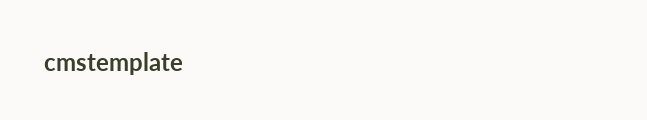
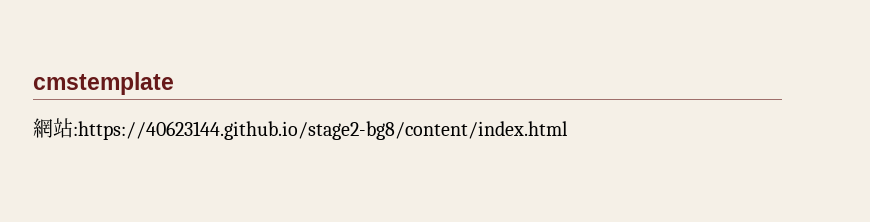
(183, 63) none -> [33,118,568,140] // 網站:https://40623144.github.io/stage2-bg8/content/index.html

